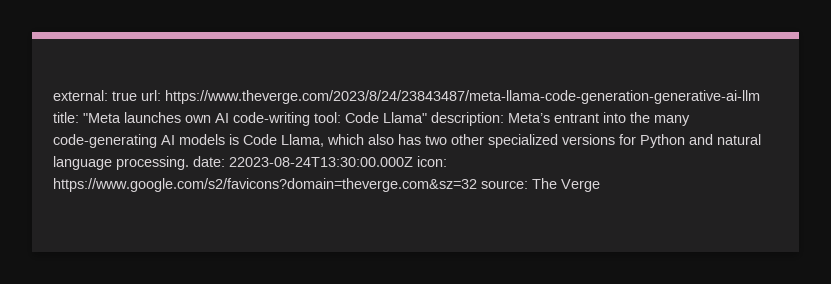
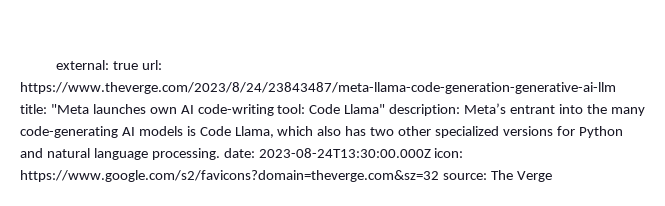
[229,157,413,167] 22023-08-24T13:30:00.000Z -> [258,148,431,158] 2023-08-24T13:30:00.000Z

